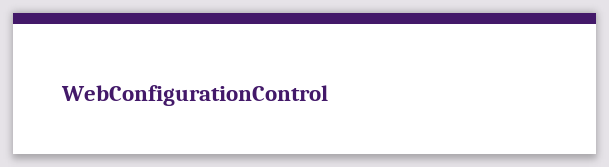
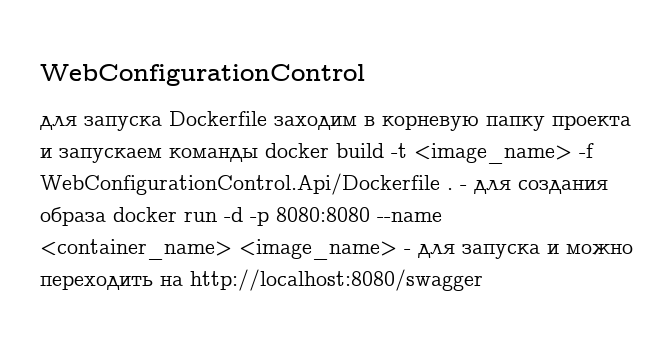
(328, 95) none -> [40,111,631,131] [40,143,594,164] [40,173,608,195] [40,207,442,226] [40,239,633,260] [40,269,483,291] // для запуска Dockerfile заходим в корневую папку проекта и запускаем команды docker build -t <image_name> -f WebConfigurationControl.Api/Dockerfile . - для создания образа docker run -d -p 8080:8080 --name <container_name> <image_name> - для запуска и можно переходить на http://localhost:8080/swagger

